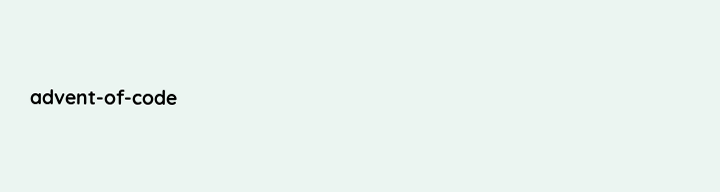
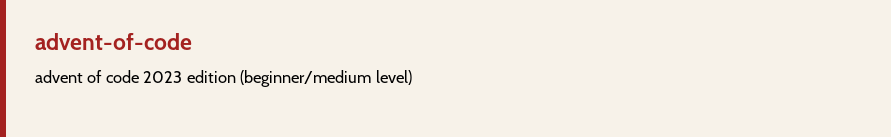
(178, 97) none -> [35,70,412,87] // advent of code 2023 edition (beginner/medium level)

